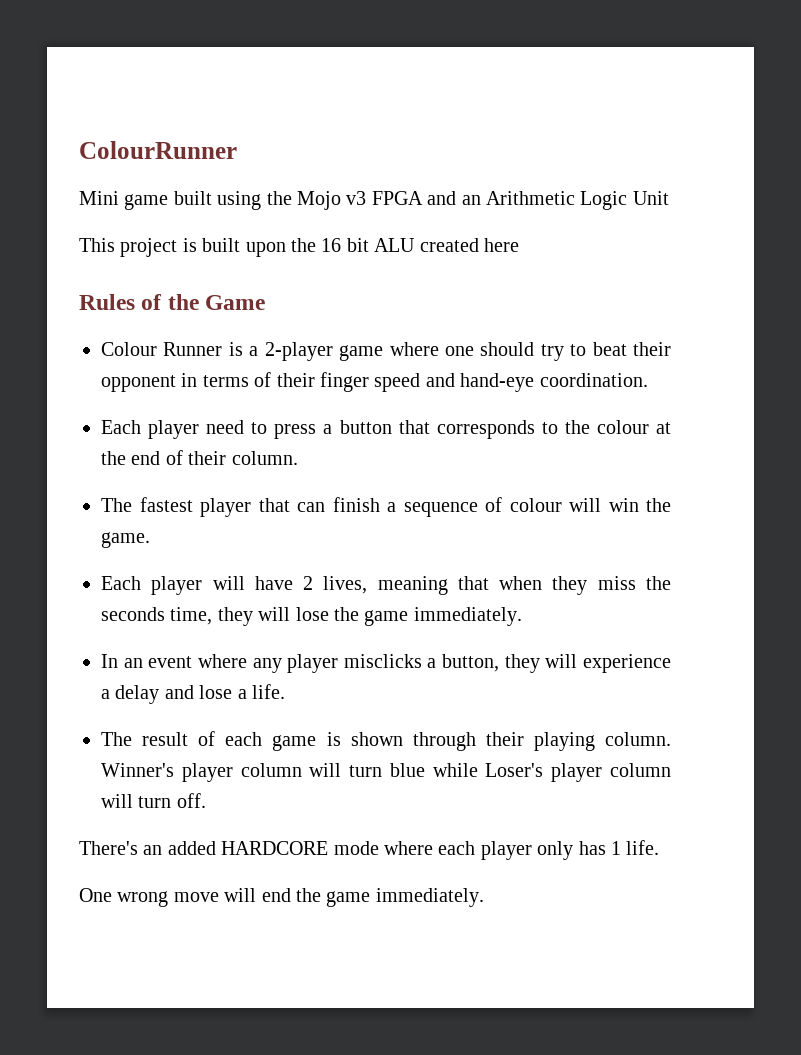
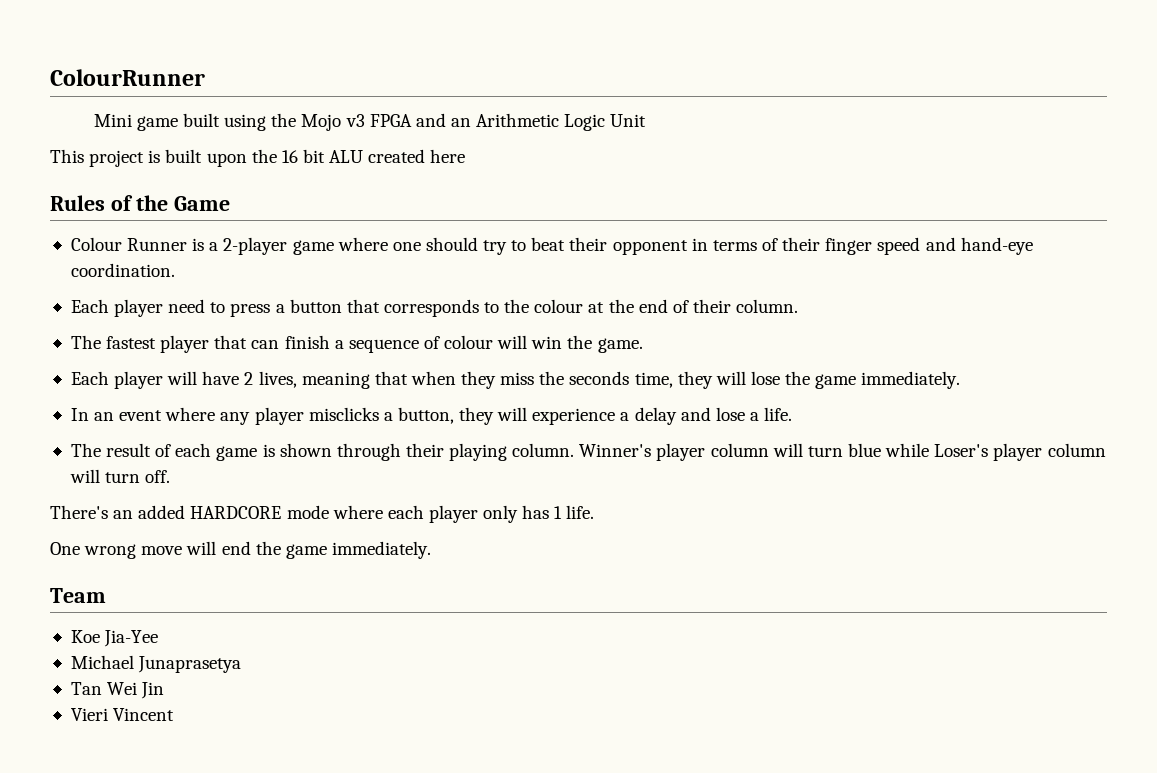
(484, 897) none -> [50,588,106,603] [70,630,159,647] [70,655,242,673] [70,682,165,699] [70,708,175,721] // Team // Koe Jia-Yee // Michael Junaprasetya // Tan Wei Jin // Vieri Vincent

